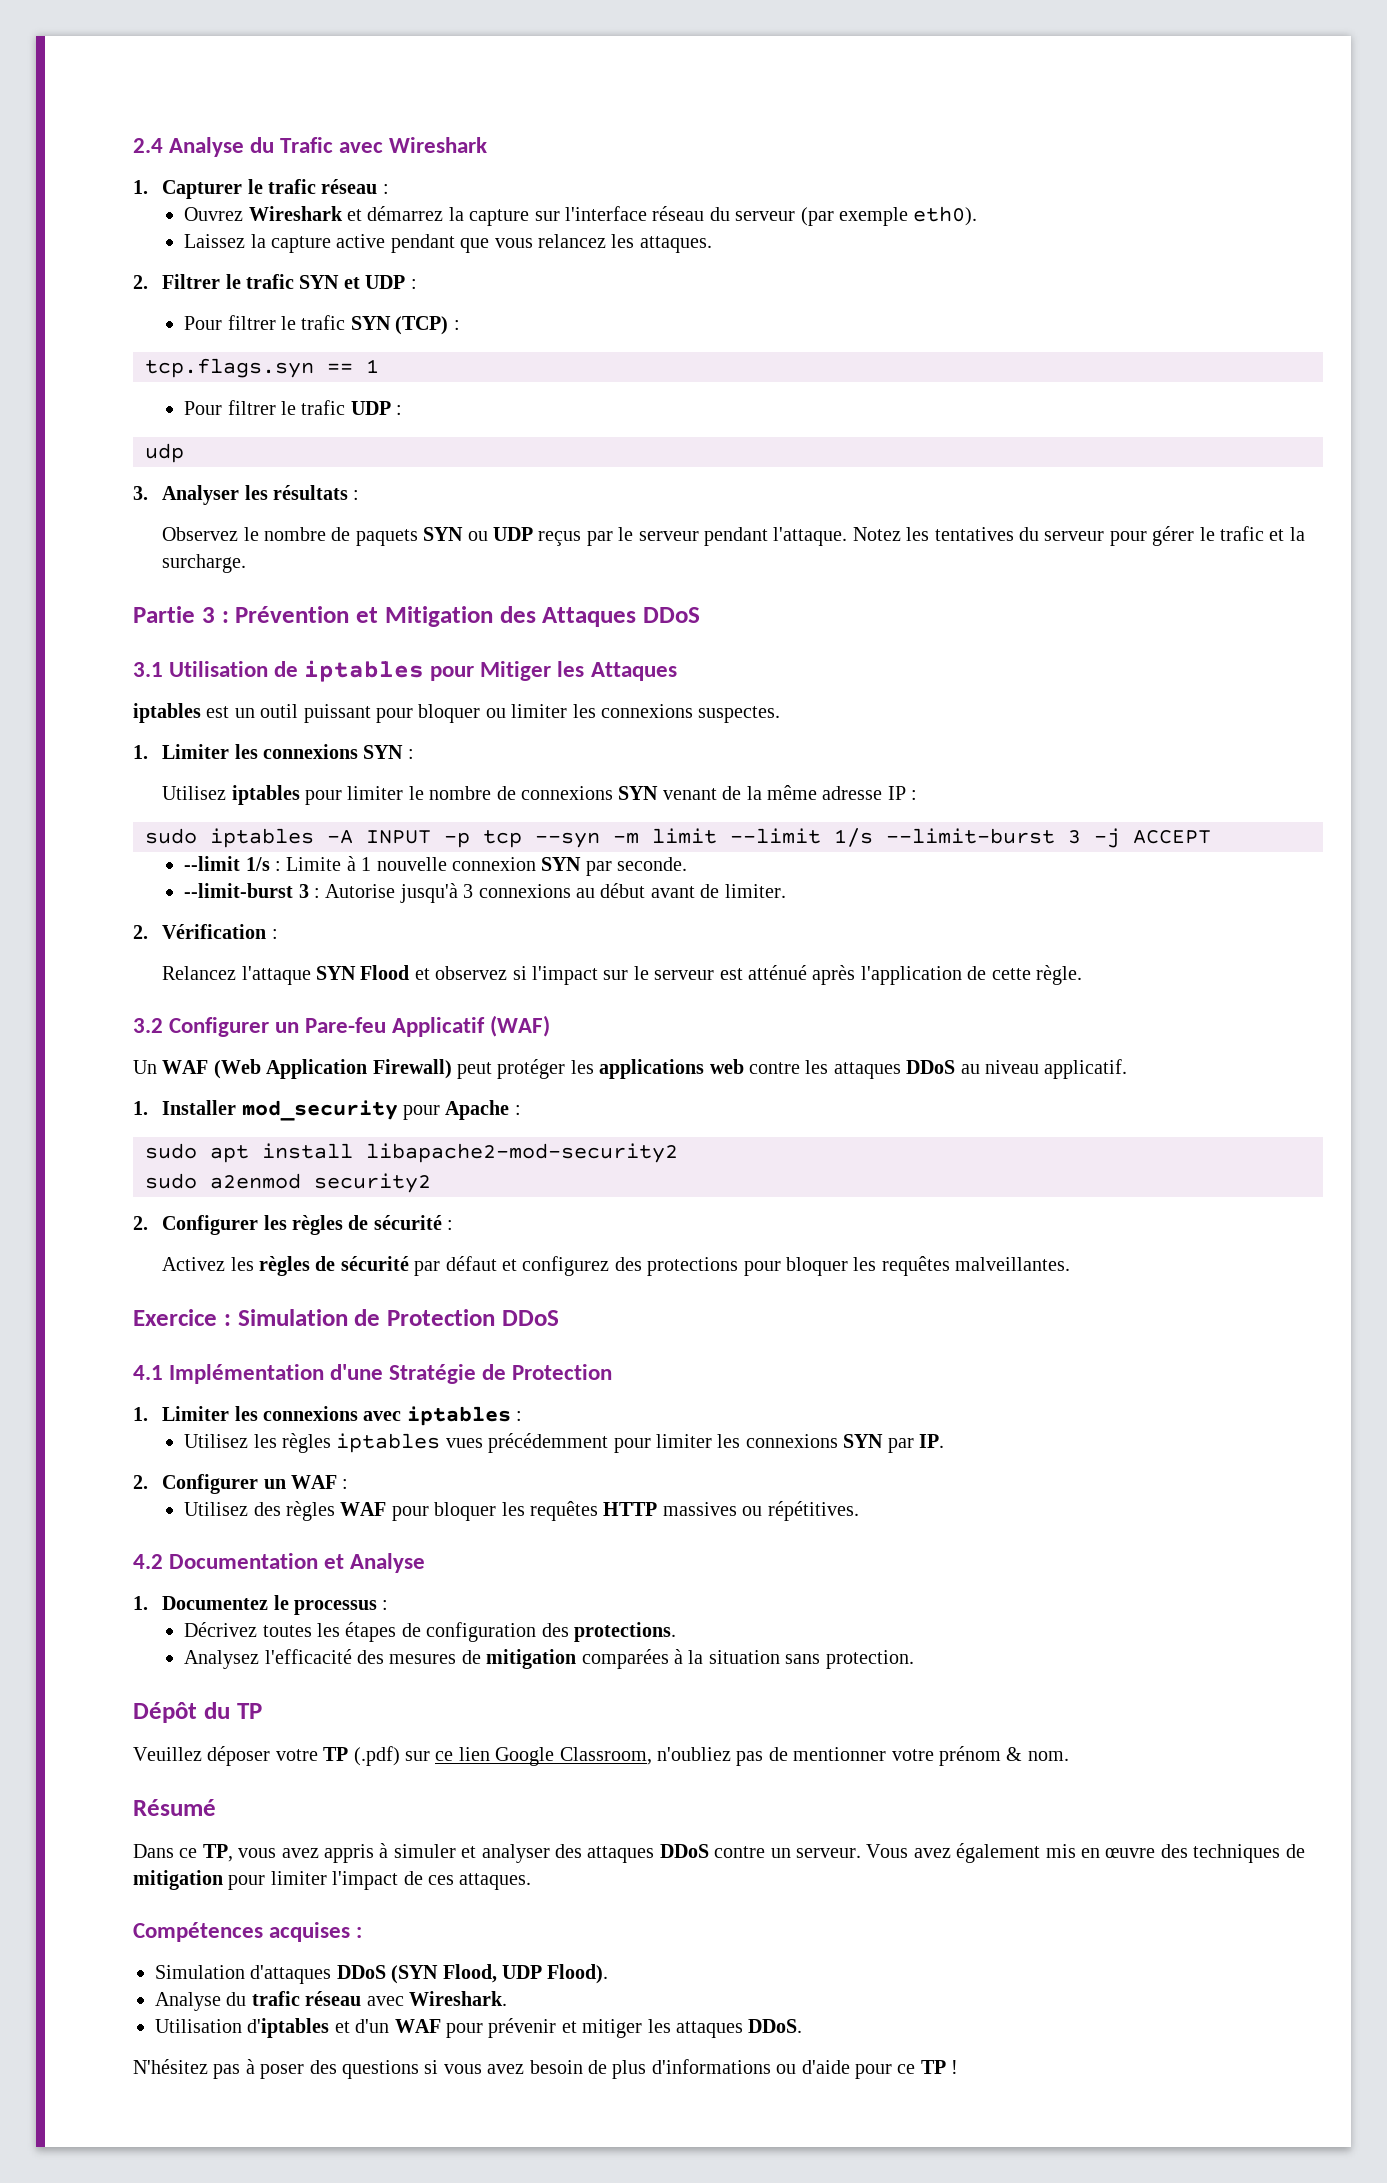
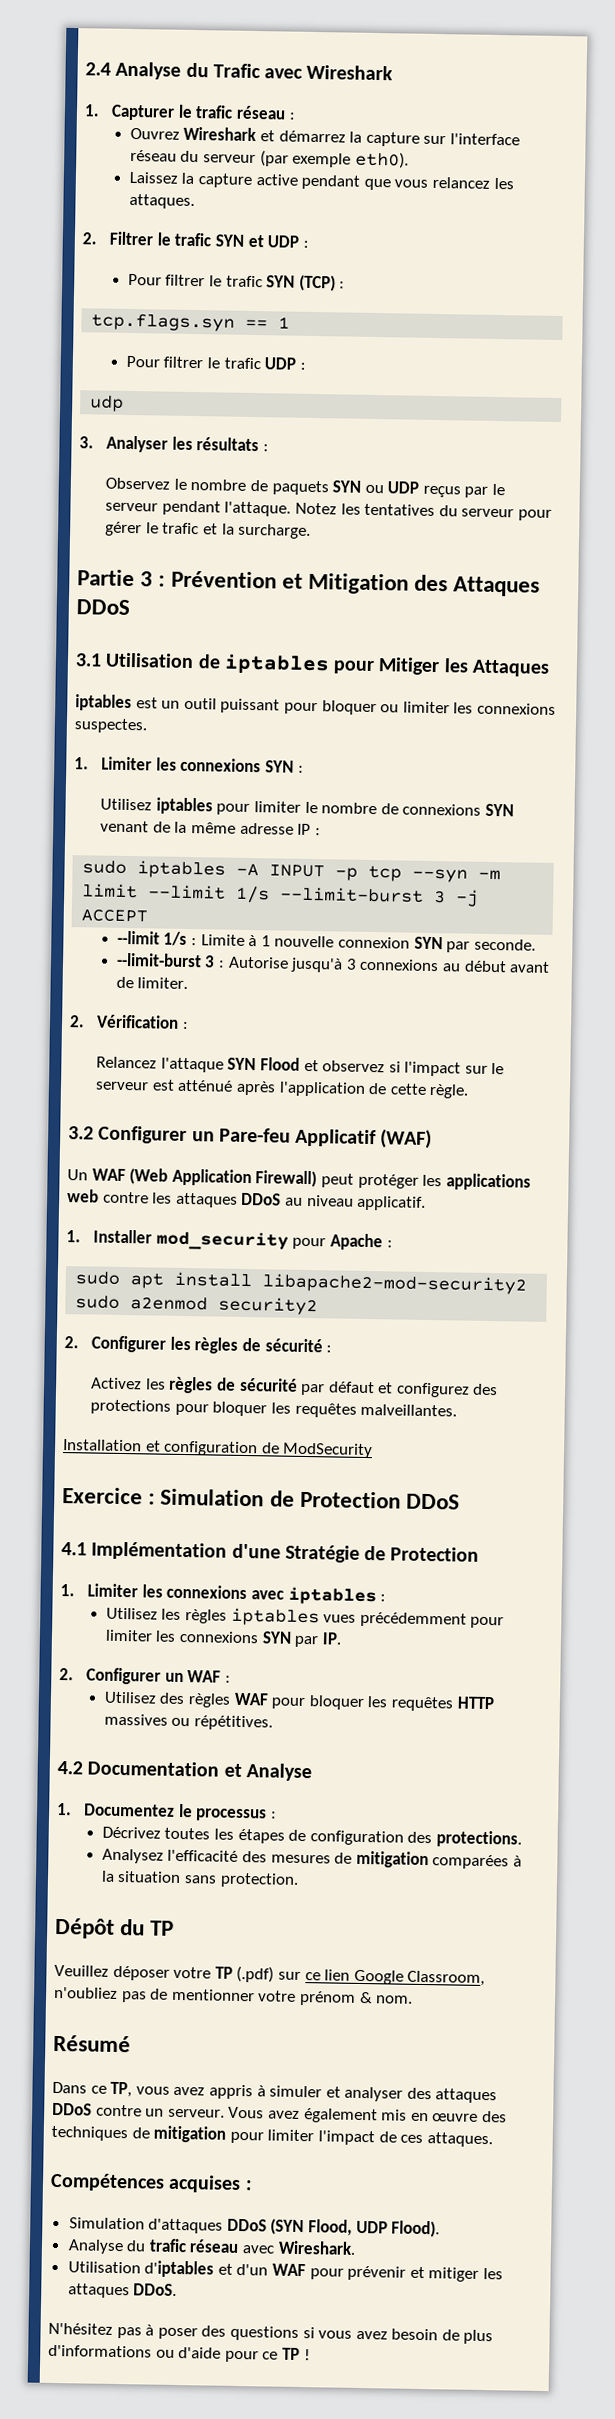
(1071, 1264) none -> [63,1439,374,1459] // Installation et configuration de ModSecurity

